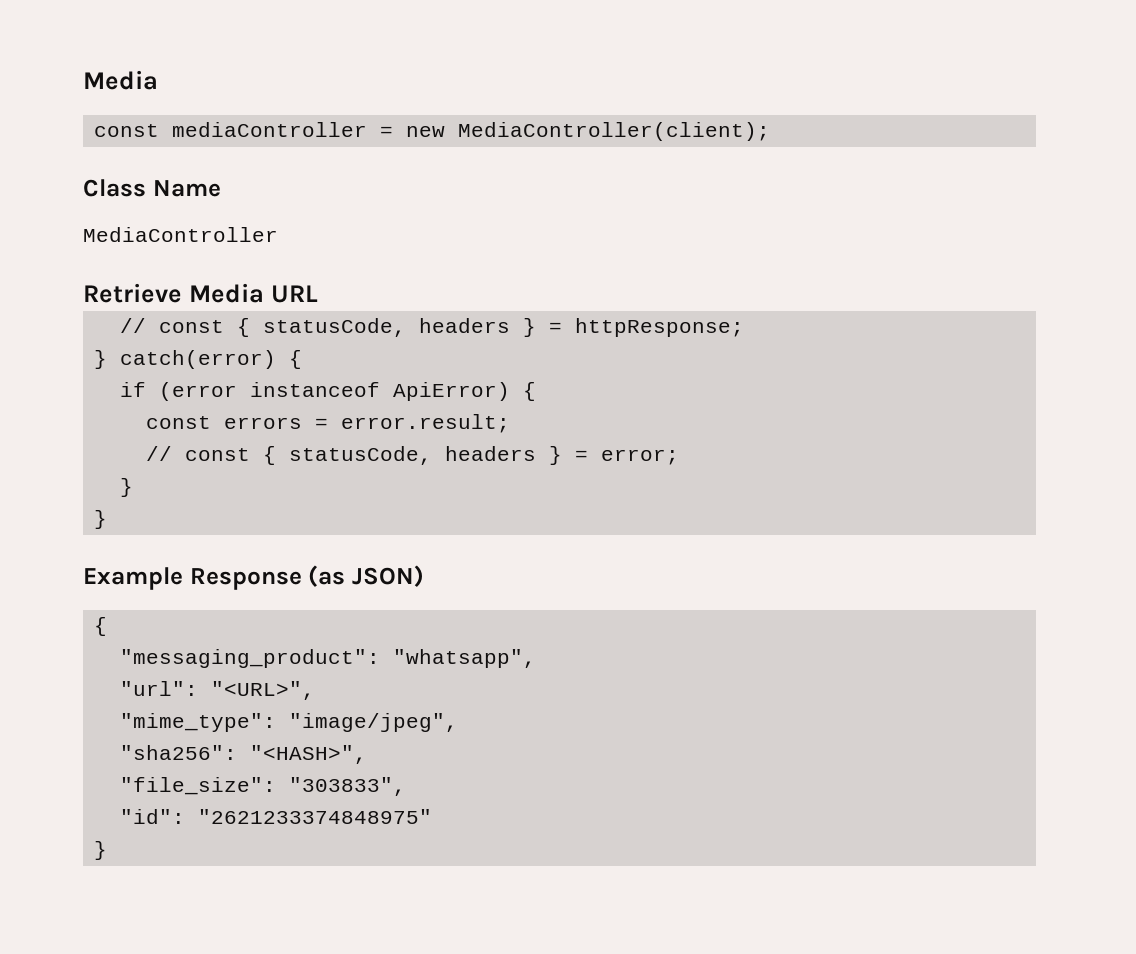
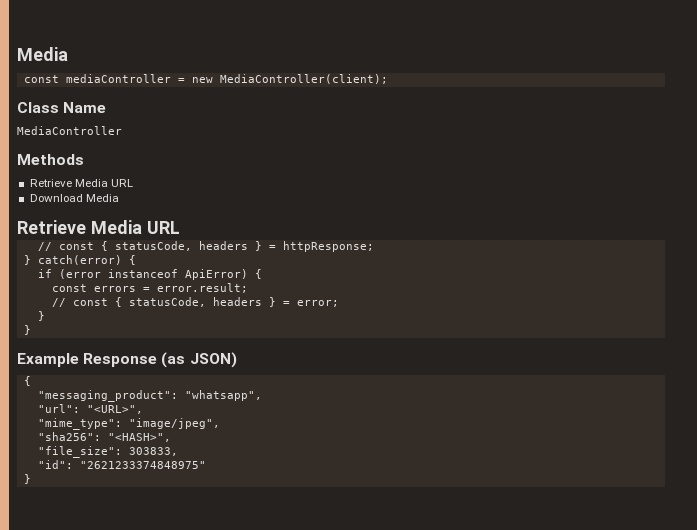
(278, 234) none -> [17,154,84,165] [29,179,133,187] [29,194,119,202] // Methods // Retrieve Media URL // Download Media
[289,777,407,796] "303833", -> [128,447,178,456] 303833,

